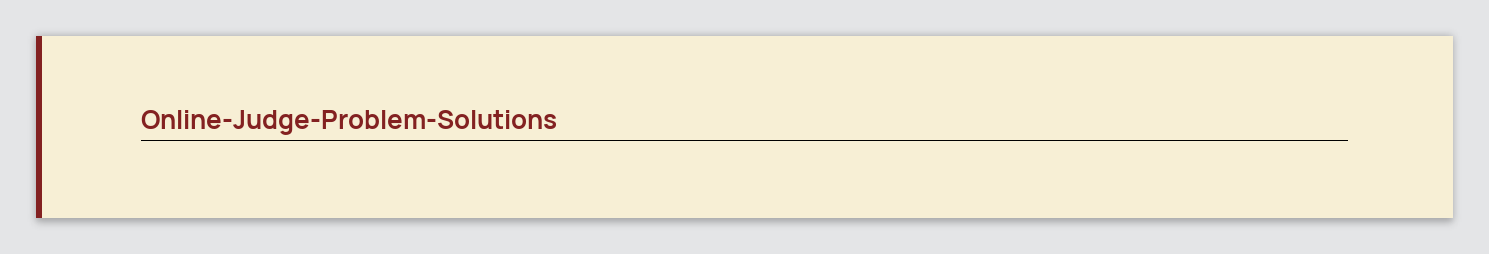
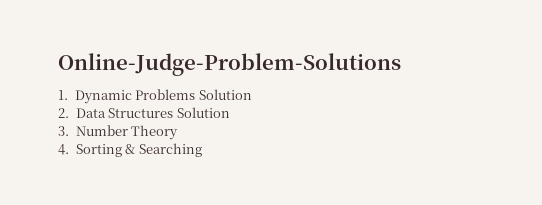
(557, 122) none -> [58,89,252,104] [58,107,230,118] [58,125,179,140] [58,143,202,157] // 1. Dynamic Problems Solution // 2. Data Structures Solution // 3. Number Theory // 4. Sorting & Searching

